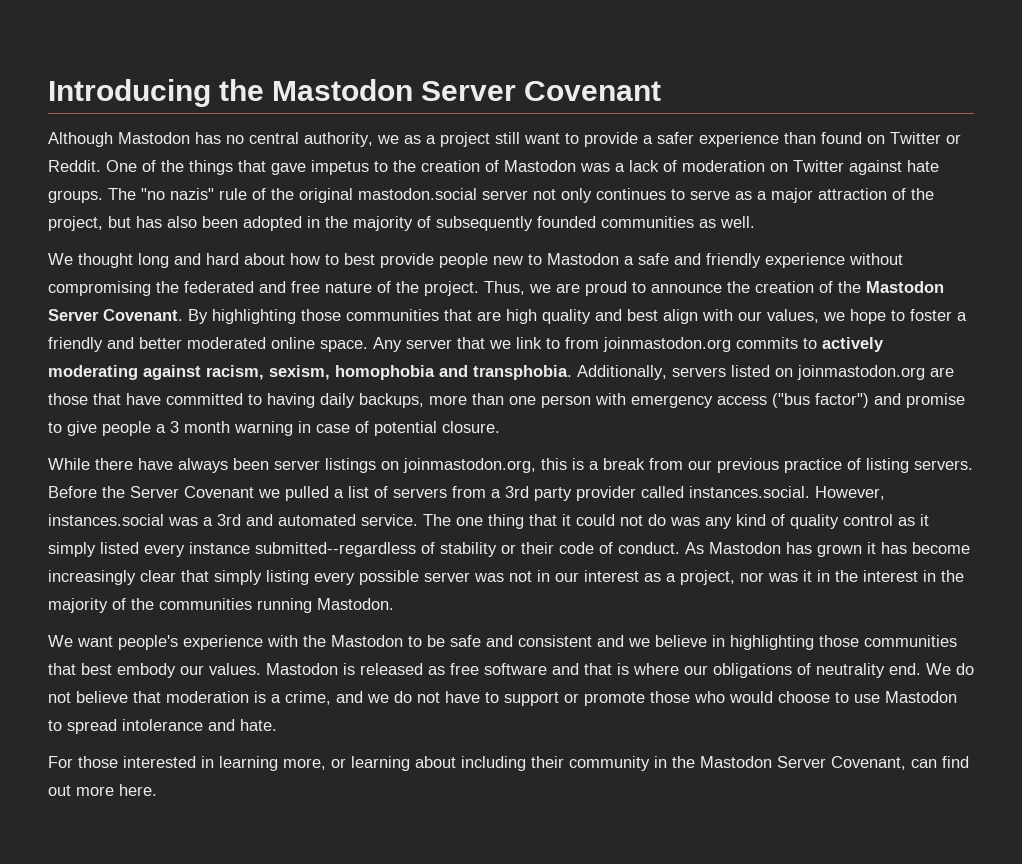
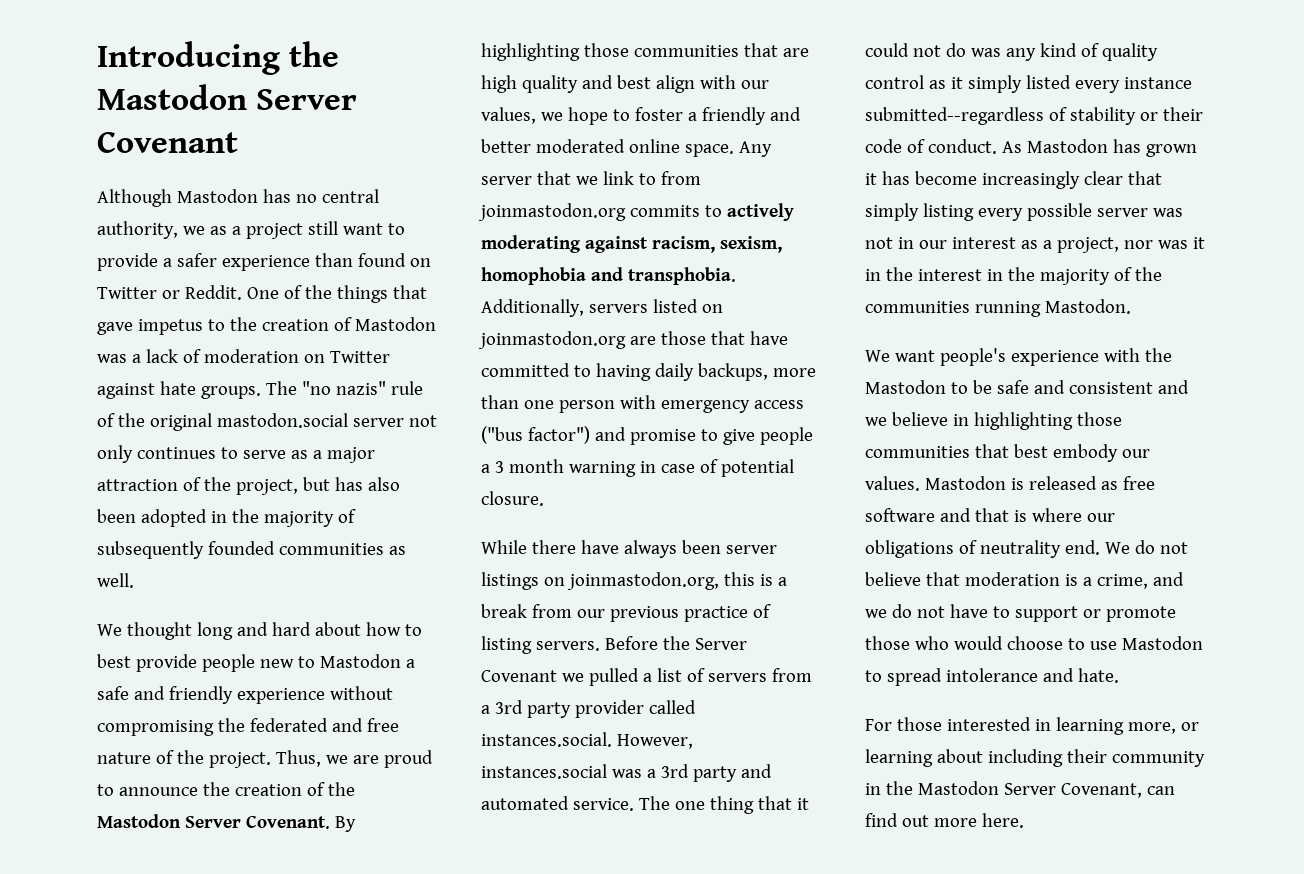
(241, 520) none -> [692,766,737,782] party

